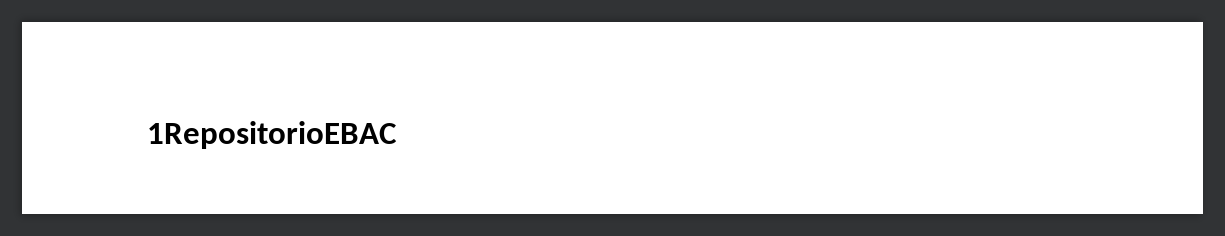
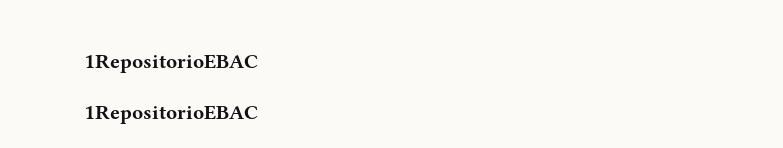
[147,121,397,149] 1RepositorioEBAC -> [84,54,258,73] [84,105,258,124] 1RepositorioEBAC // 1RepositorioEBAC

